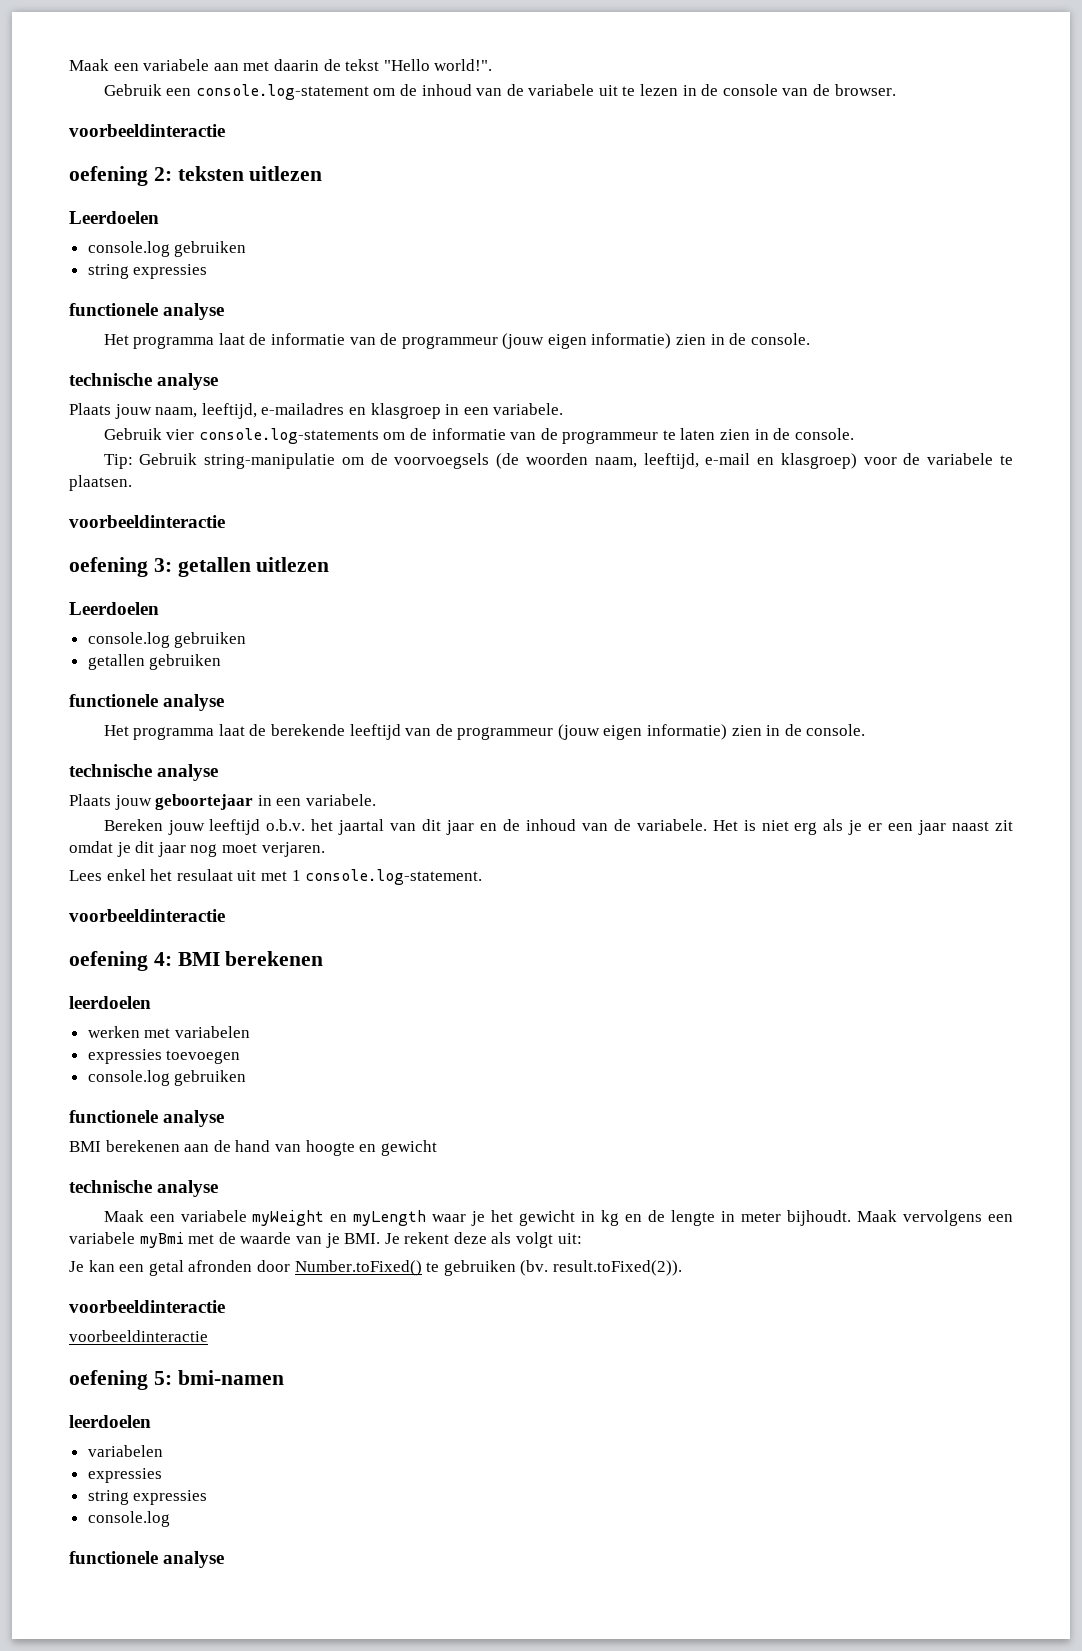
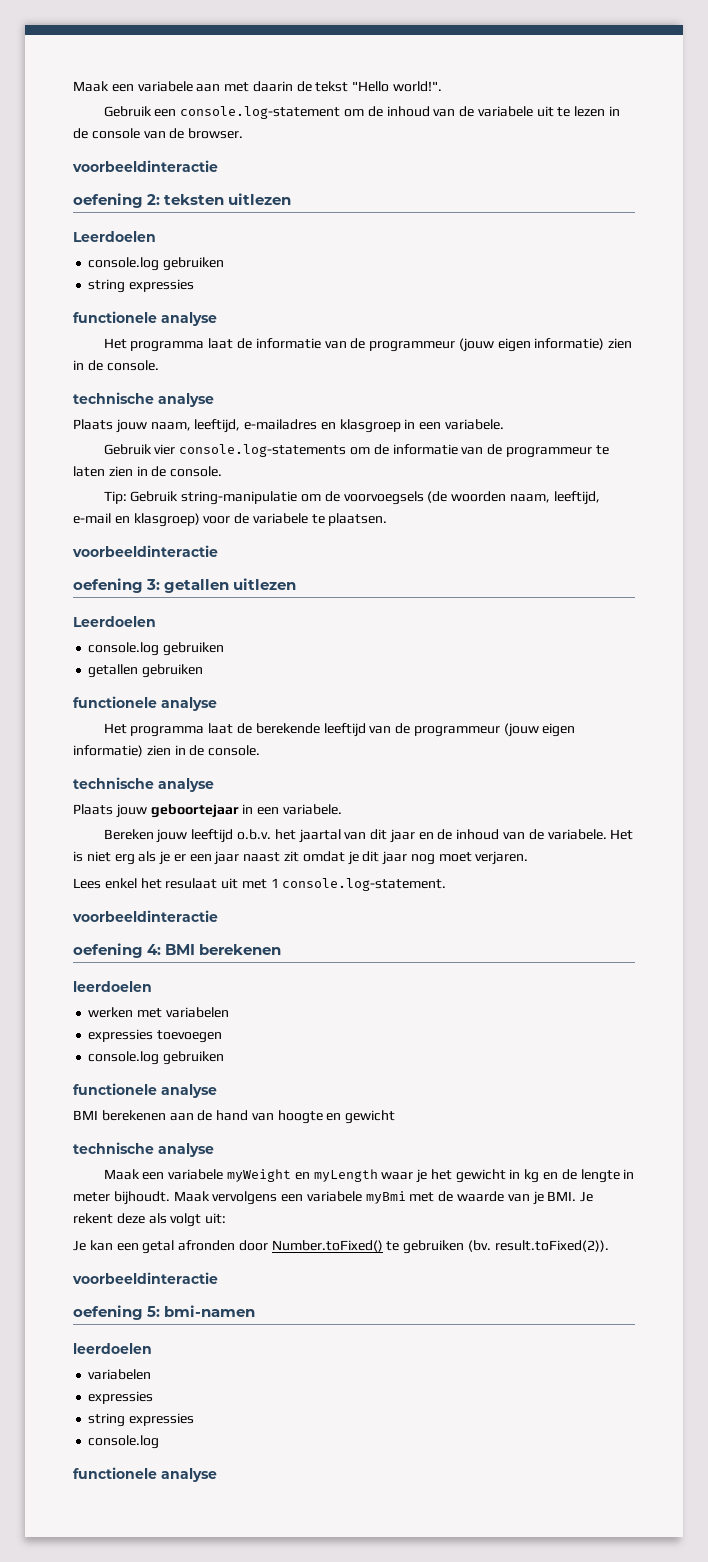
[69,1330,208,1342] // voorbeeldinteractie -> (218, 1278) none

